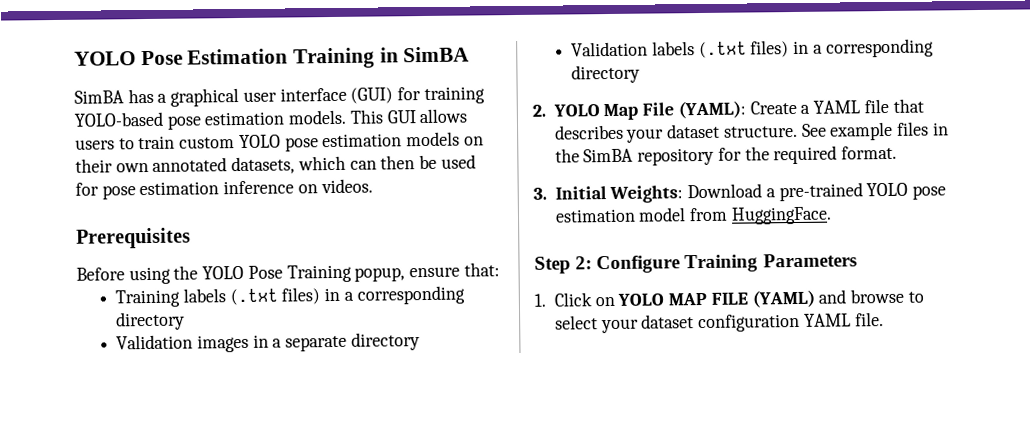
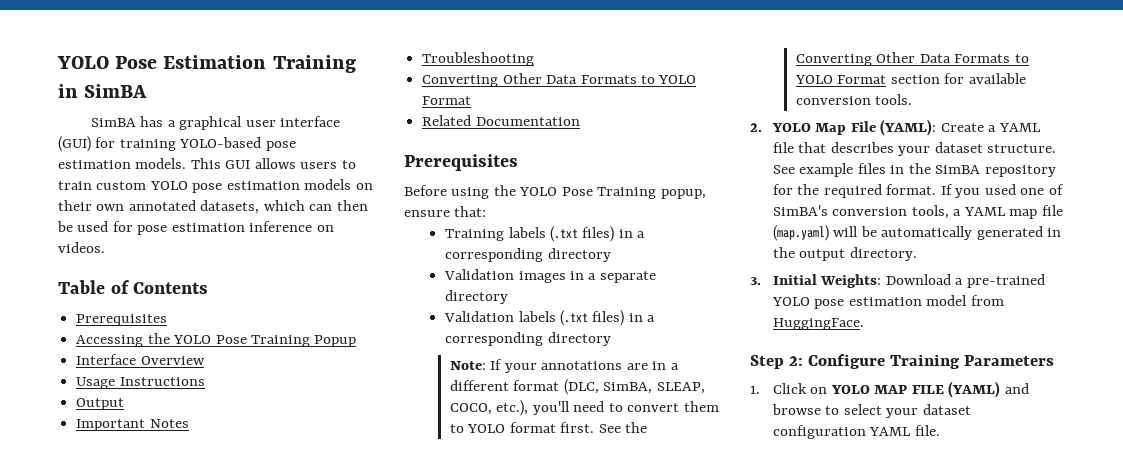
(373, 186) none -> [58,280,209,294] [76,314,168,326] [76,333,357,347] [76,354,205,365] [76,377,205,389] [76,398,125,410] [76,419,189,431] [422,52,535,66] [422,73,697,87] [422,96,472,105] [422,115,580,126] // Table of Contents // Prerequisites // Accessing the YOLO Pose Training Popup // Interface Overview // Usage Instructions // Output // Important Notes // Troubleshooting // Converting Other Data Formats to YOLO Format // Related Documentation
(641, 74) none -> [449,359,679,373] [449,379,705,395] [449,400,719,416] [449,422,648,433] [795,52,1029,66] [794,73,1026,84] [795,94,913,105] // Note: If your annotations are in a different format (DLC, SimBA, SLEAP, COCO, etc.), you'll need to convert them to YOLO format first. See the Converting Other Data Formats to YOLO Format section for available conversion tools.
(898, 152) none -> [940,184,1064,198] [772,205,1063,219] [772,225,1062,241] [772,247,917,261] If you used one of SimBA's conversion tools, a YAML map file (map.yaml) will be automatically generated in the output directory.

